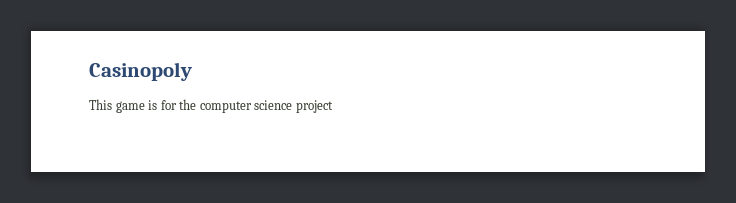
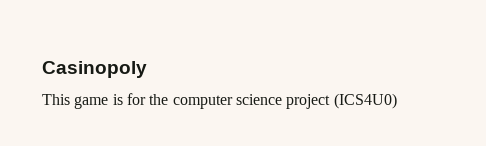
(333, 106) none -> [333,93,397,109] (ICS4U0)

